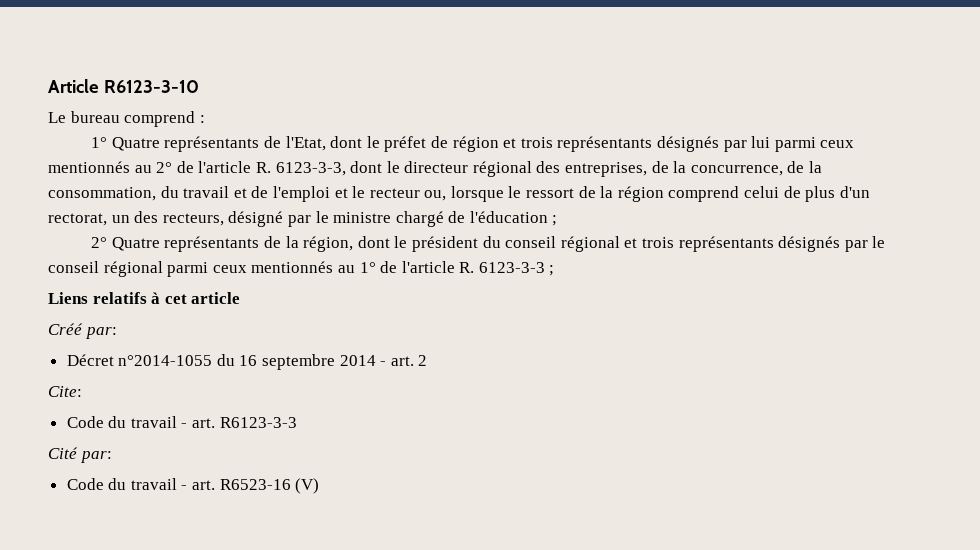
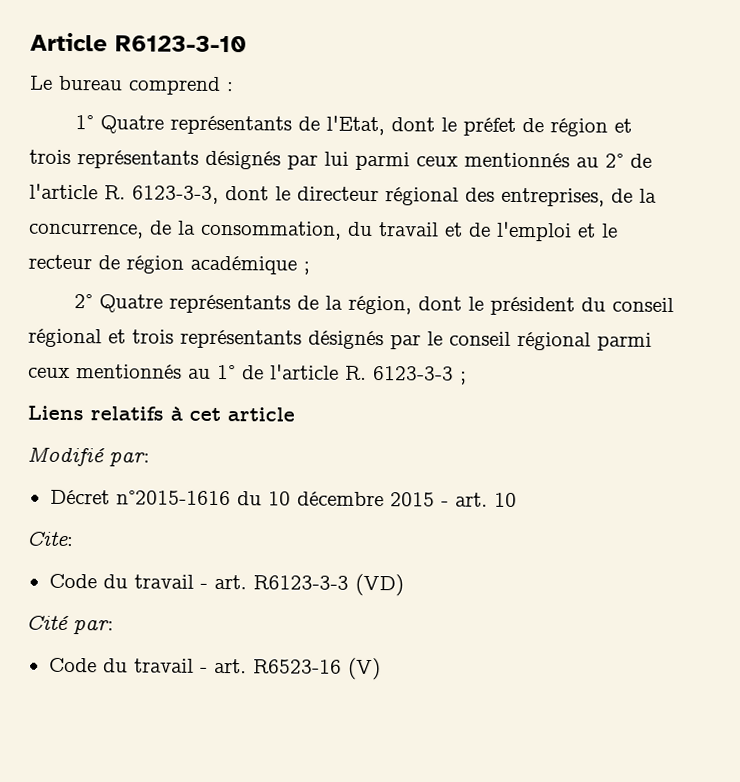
[424,186,870,202] [48,211,548,227] ou, lorsque le ressort de la région comprend celui de plus d'un rectorat, un des recteurs, désigné par le ministre chargé de l'éducation -> [98,255,297,275] de région académique
[48,323,83,335] Créé -> [27,446,105,467] Modifié
[118,354,428,370] n°2014-1055 du 16 septembre 2014 - art. 2 -> [115,490,517,507] n°2015-1616 du 10 décembre 2015 - art. 10
(297, 422) none -> [354,573,404,597] (VD)

